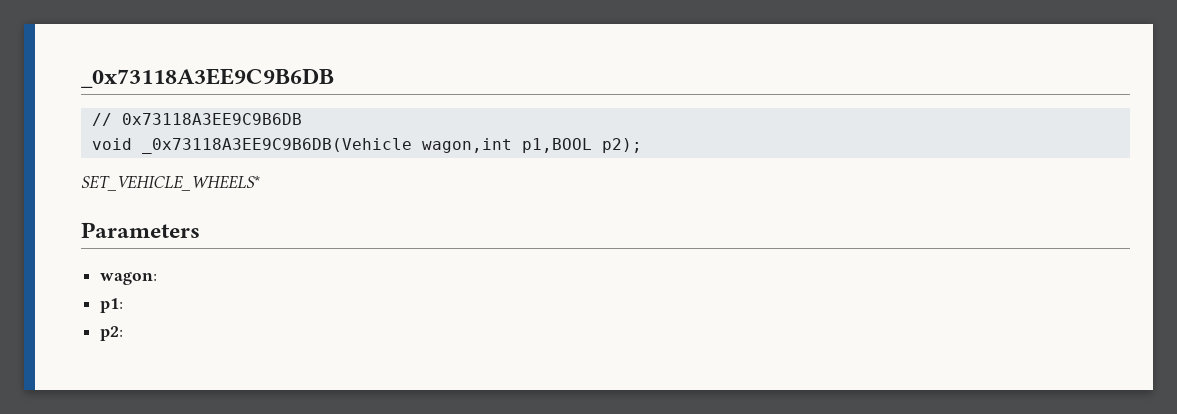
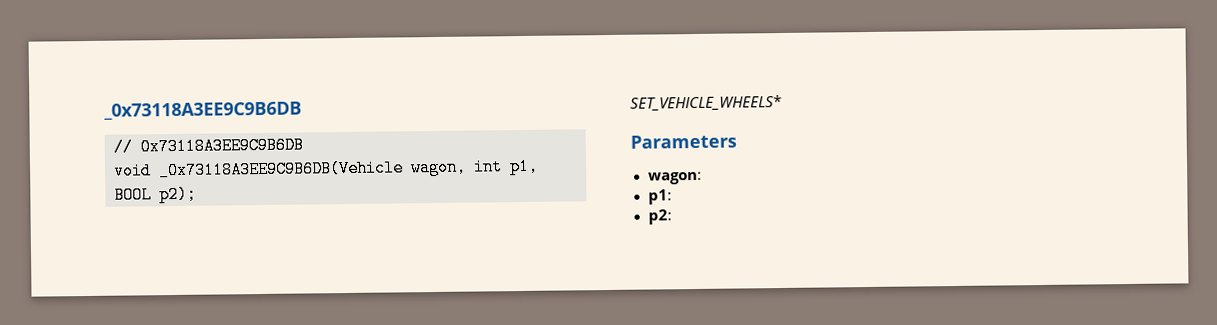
[421,138,592,153] wagon,int p1,BOOL -> [410,157,539,177] [114,186,152,204] wagon, int p1, BOOL

